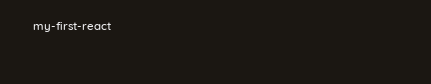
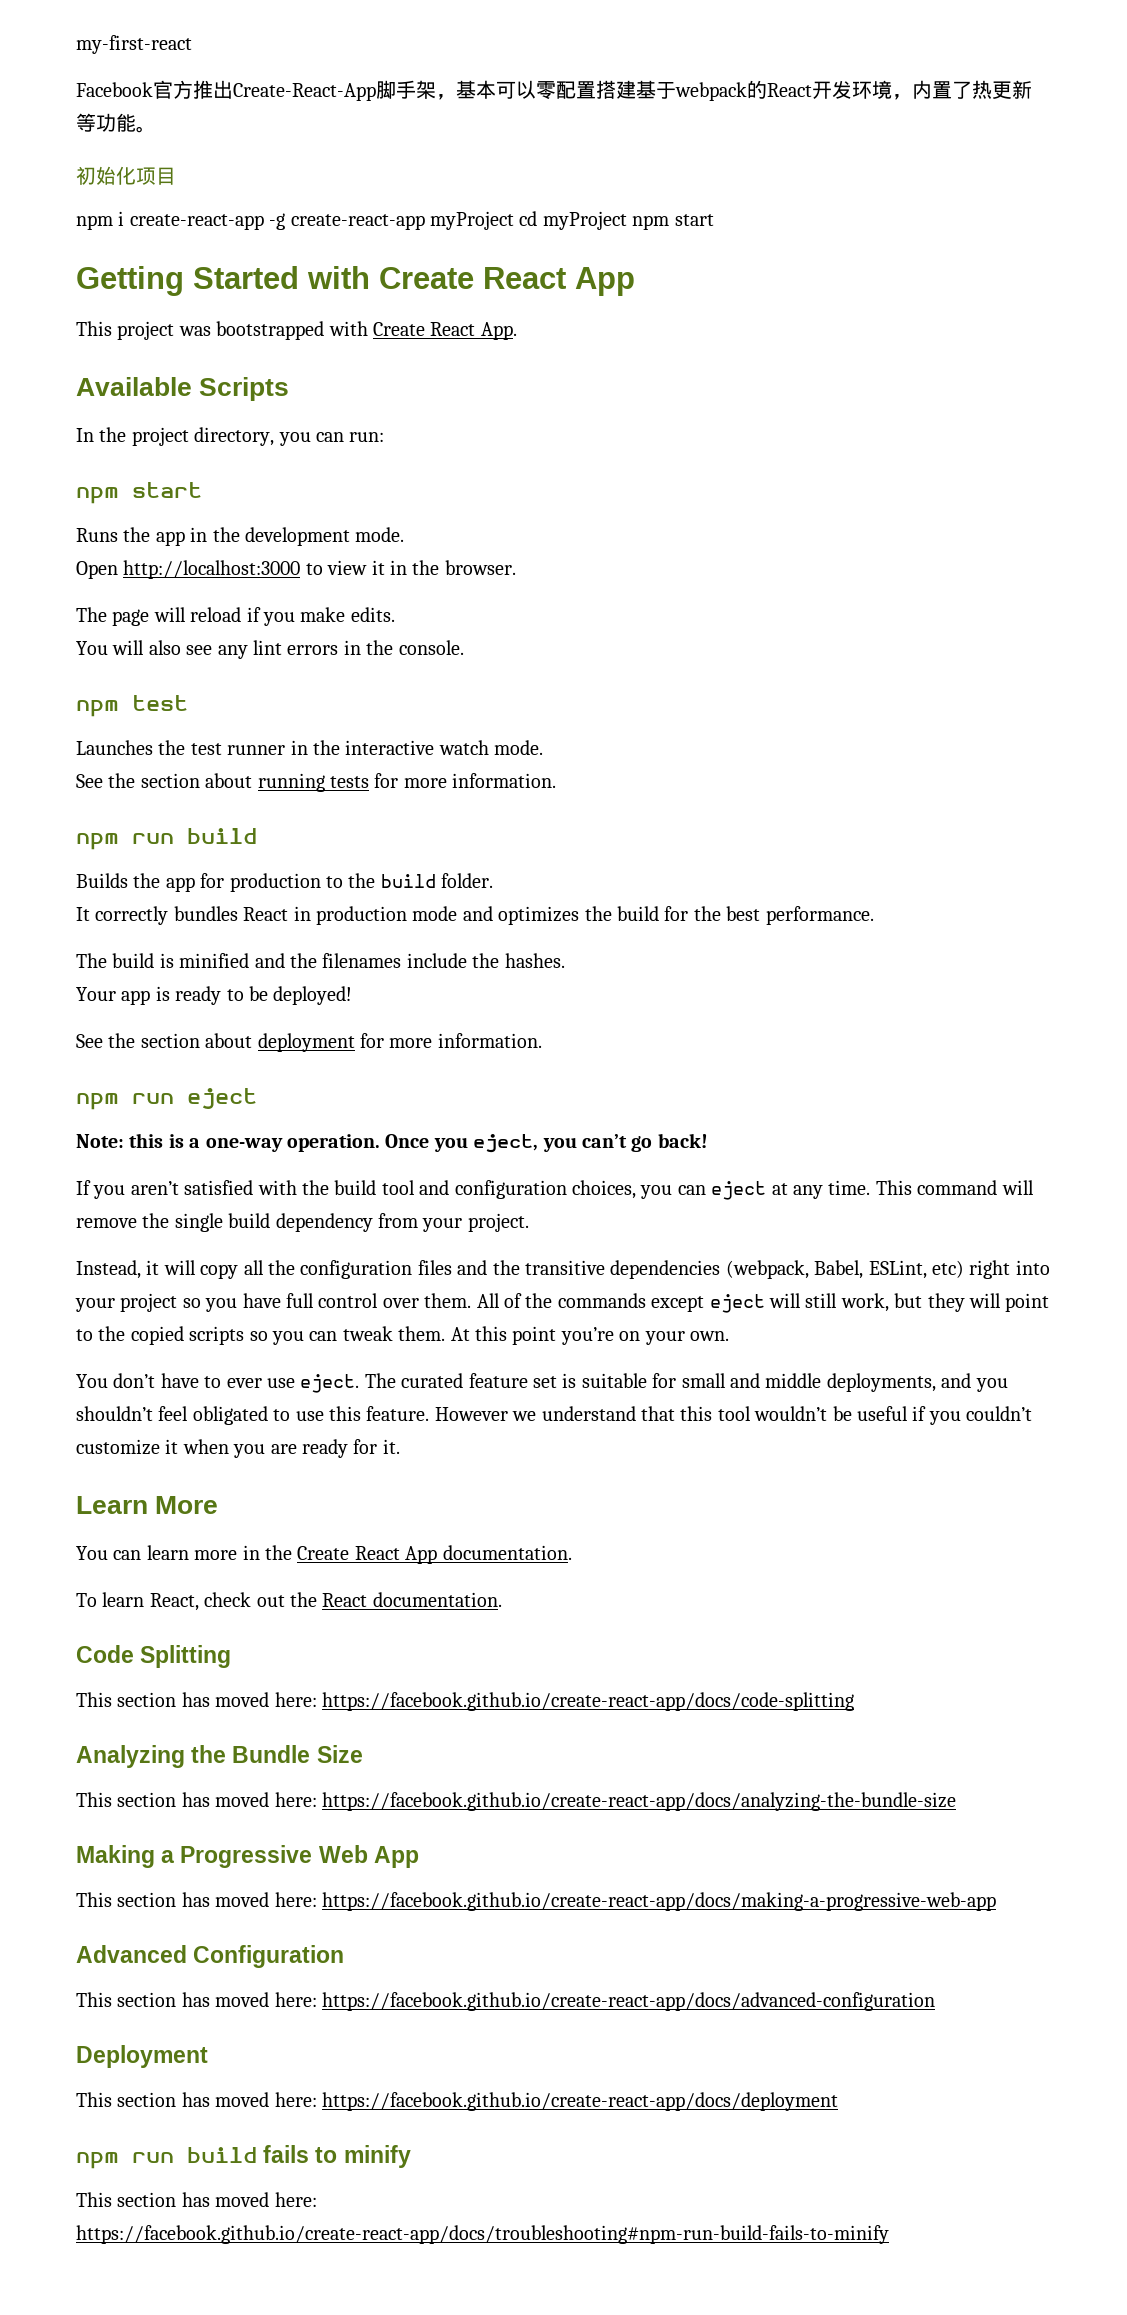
(111, 27) none -> [76,80,1032,101] [76,113,156,133] [76,166,176,185] [76,211,714,230] [76,266,635,296] [76,321,517,340] [76,377,290,401] [76,427,385,446] [76,482,202,504] [76,527,405,546] [76,560,516,579] [76,607,395,626] [76,640,464,659] [76,695,188,717] [76,740,544,755] [76,773,557,792] [76,828,257,850] [76,873,494,892] [76,906,874,925] [76,953,565,968] [76,986,353,1005] [76,1033,542,1052] [76,1088,257,1110] [76,1133,708,1153] [76,1180,1034,1200] [76,1213,529,1232] [76,1260,1050,1279] [75,1293,1050,1313] [76,1326,729,1345] [76,1373,1008,1393] [76,1406,1033,1425] [76,1439,400,1458] [76,1496,219,1514] [76,1545,572,1564] [76,1592,502,1611] [76,1645,232,1668] [76,1692,854,1711] [76,1745,363,1768] [76,1792,956,1811] [76,1845,419,1868] [76,1892,996,1911] [76,1945,345,1968] [76,1992,935,2011] [76,2045,208,2068] [76,2092,838,2111] [76,2145,411,2169] [76,2192,317,2207] [76,2225,889,2244] // Facebook官方推出Create-React-App脚手架，基本可以零配置搭建基于webpack的React开发环境，内置了热更新等功能。 // 初始化项目 // npm i create-react-app -g create-react-app myProject cd myProject npm start // Getting Started with Create React App // This project was bootstrapped with Create React App. // Available Scripts // In the project directory, you can run: // npm start // Runs the app in the development mode. // Open http://localhost:3000 to view it in the browser. // The page will reload if you make edits. // You will also see any lint errors in the console. // npm test // Launches the test runner in the interactive watch mode. // See the section about running tests for more information. // npm run build // Builds the app for production to the build folder. // It correctly bundles React in production mode and optimizes the build for the best performance. // The build is minified and the filenames include the hashes. // Your app is ready to be deployed! // See the section about deployment for more information. // npm run eject // Note: this is a one-way operation. Once you eject, you can’t go back! // If you aren’t satisfied with the build tool and configuration choices, you can eject at any time. This command will remove the single build dependency from your project. // Instead, it will copy all the configuration files and the transitive dependencies (webpack, Babel, ESLint, etc) right into your project so you have full control over them. All of the commands except eject will still work, but they will point to the copied scripts so you can tweak them. At this point you’re on your own. // You don’t have to ever use eject. The curated feature set is suitable for small and middle deployments, and you shouldn’t feel obligated to use this feature. However we understand that this tool wouldn’t be useful if you couldn’t customize it when you are ready for it. // Learn More // You can learn more in the Create React App documentation. // To learn React, check out the React documentation. // Code Splitting // This section has moved here: https://facebook.github.io/create-react-app/docs/code-splitting // Analyzing the Bundle Size // This section has moved here: https://facebook.github.io/create-react-app/docs/analyzing-the-bundle-size // Making a Progressive Web App // This section has moved here: https://facebook.github.io/create-react-app/docs/making-a-progressive-web-app // Advanced Configuration // This section has moved here: https://facebook.github.io/create-react-app/docs/advanced-configuration // Deployment // This section has moved here: https://facebook.github.io/create-react-app/docs/deployment // npm run build fails to minify // This section has moved here: https://facebook.github.io/create-react-app/docs/troubleshooting#npm-run-build-fails-to-minify

